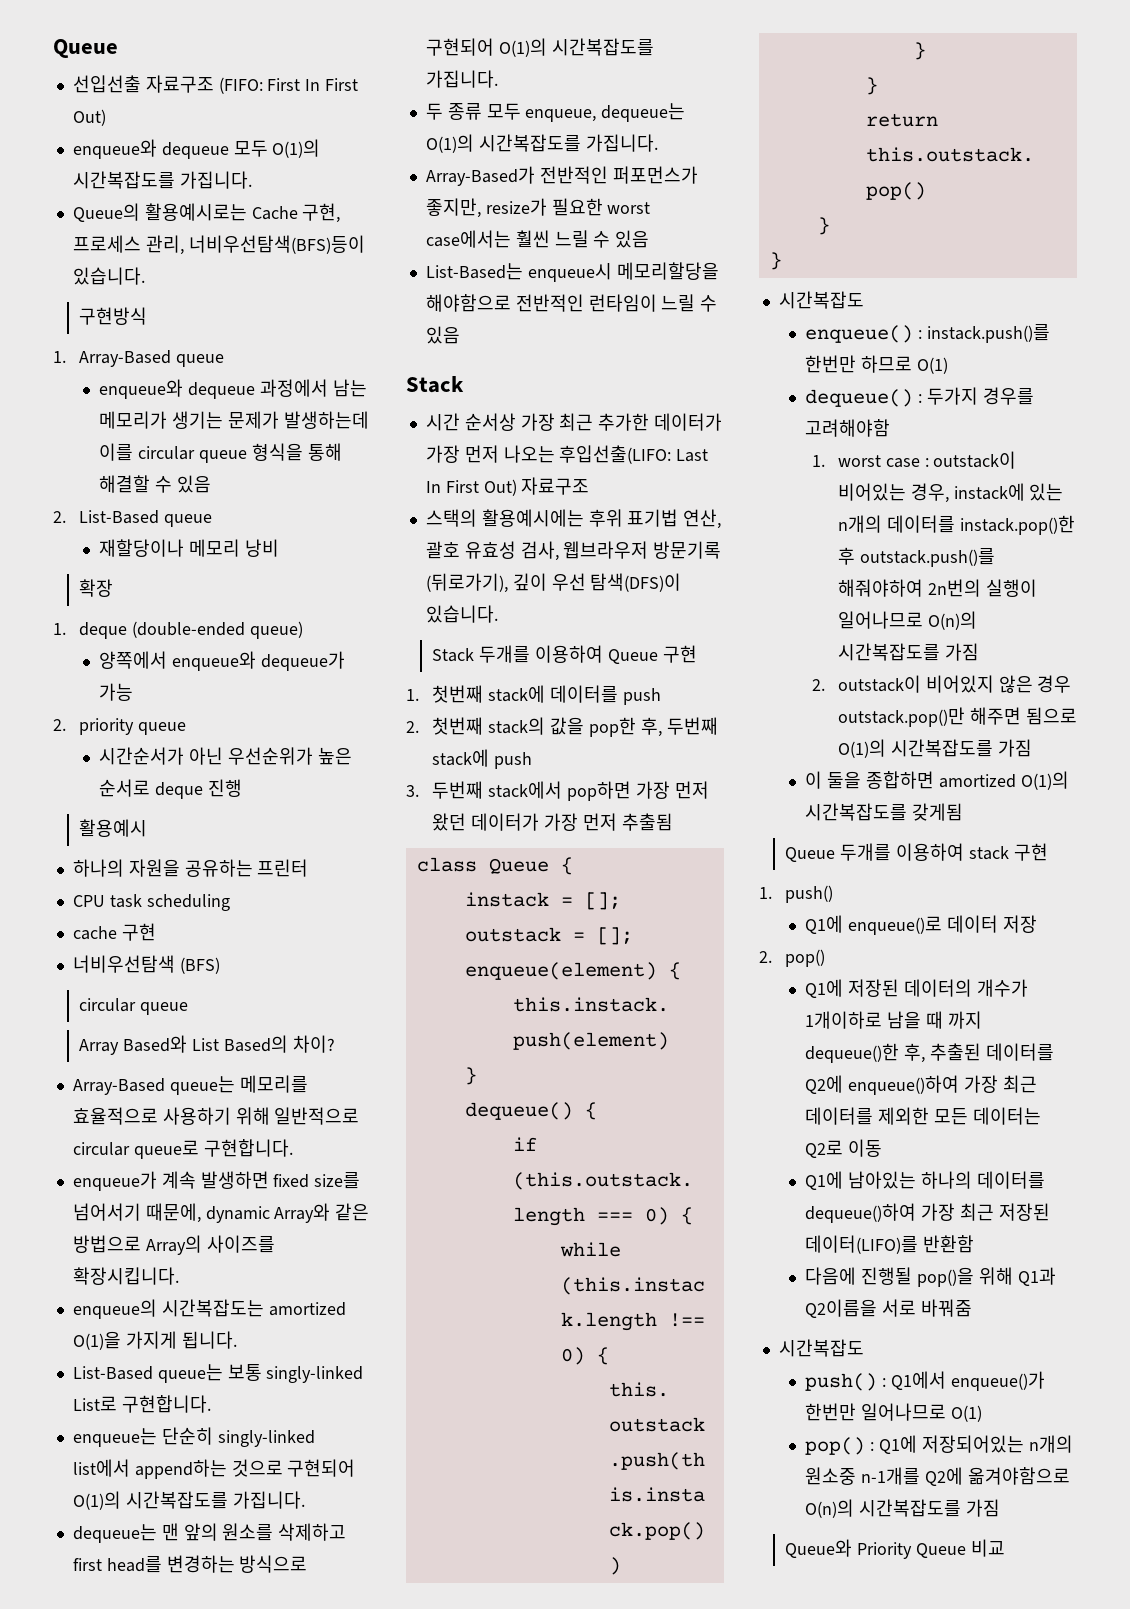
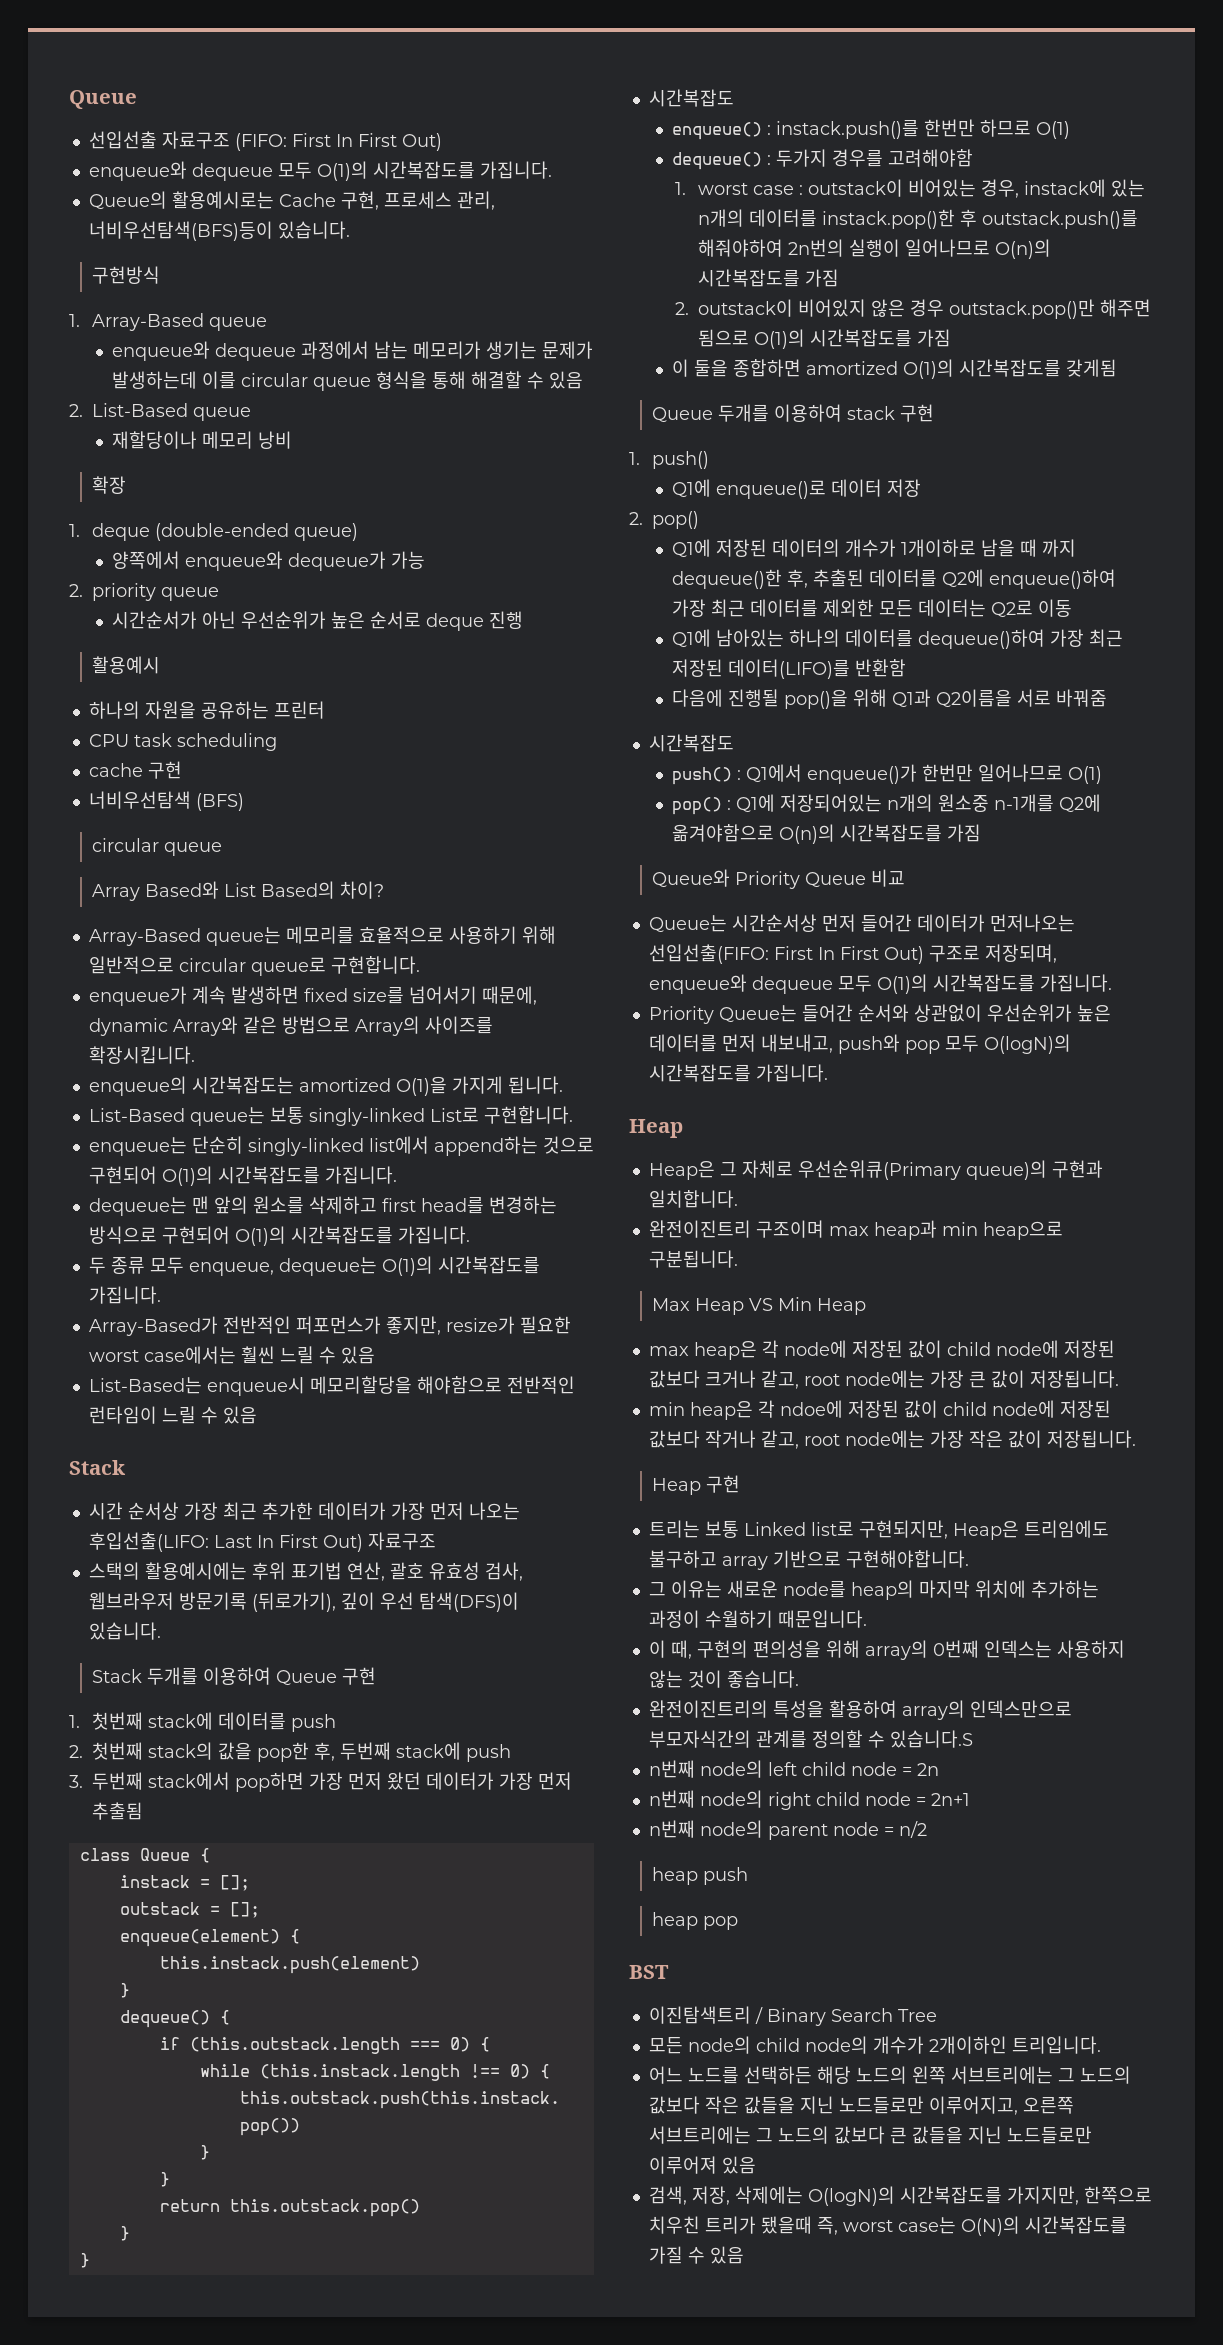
(1005, 1548) none -> [648,914,1075,933] [648,944,1057,964] [648,974,1112,994] [648,1004,1111,1024] [648,1034,1071,1054] [648,1064,828,1082] [629,1119,683,1138] [648,1160,1103,1180] [648,1190,738,1208] [648,1220,1063,1240] [648,1250,738,1268] [652,1297,867,1315] [648,1340,1115,1360] [648,1370,1119,1389] [648,1400,1111,1420] [648,1430,1136,1449] [652,1475,741,1495] [648,1520,1109,1540] [648,1550,969,1570] [648,1580,1099,1600] [648,1610,867,1628] [648,1640,1125,1660] [648,1670,799,1688] [648,1700,1072,1720] [648,1730,973,1748] [648,1760,939,1778] [648,1790,970,1810] [648,1820,927,1840] [652,1867,749,1885] [652,1912,739,1930] [629,1965,669,1979] [648,2006,937,2026] [648,2036,1101,2054] [648,2066,1131,2084] [648,2096,1074,2115] [648,2126,1092,2144] [648,2156,756,2174] [648,2186,1152,2206] [648,2216,1127,2236] [648,2246,744,2264] // Queue는 시간순서상 먼저 들어간 데이터가 먼저나오는 선입선출(FIFO: First In First Out) 구조로 저장되며, enqueue와 dequeue 모두 O(1)의 시간복잡도를 가집니다. // Priority Queue는 들어간 순서와 상관없이 우선순위가 높은 데이터를 먼저 내보내고, push와 pop 모두 O(logN)의 시간복잡도를 가집니다. // Heap // Heap은 그 자체로 우선순위큐(Primary queue)의 구현과 일치합니다. // 완전이진트리 구조이며 max heap과 min heap으로 구분됩니다. // Max Heap VS Min Heap // max heap은 각 node에 저장된 값이 child node에 저장된 값보다 크거나 같고, root node에는 가장 큰 값이 저장됩니다. // min heap은 각 ndoe에 저장된 값이 child node에 저장된 값보다 작거나 같고, root node에는 가장 작은 값이 저장됩니다. // Heap 구현 // 트리는 보통 Linked list로 구현되지만, Heap은 트리임에도 불구하고 array 기반으로 구현해야합니다. // 그 이유는 새로운 node를 heap의 마지막 위치에 추가하는 과정이 수월하기 때문입니다. // 이 때, 구현의 편의성을 위해 array의 0번째 인덱스는 사용하지 않는 것이 좋습니다. // 완전이진트리의 특성을 활용하여 array의 인덱스만으로 부모자식간의 관계를 정의할 수 있습니다.S // n번째 node의 left child node = 2n // n번째 node의 right child node = 2n+1 // n번째 node의 parent node = n/2 // heap push // heap pop // BST // 이진탐색트리 / Binary Search Tree // 모든 node의 child node의 개수가 2개이하인 트리입니다. // 어느 노드를 선택하든 해당 노드의 왼쪽 서브트리에는 그 노드의 값보다 작은 값들을 지닌 노드들로만 이루어지고, 오른쪽 서브트리에는 그 노드의 값보다 큰 값들을 지닌 노드들로만 이루어져 있음 // 검색, 저장, 삭제에는 O(logN)의 시간복잡도를 가지지만, 한쪽으로 치우친 트리가 됐을때 즉, worst case는 O(N)의 시간복잡도를 가질 수 있음

